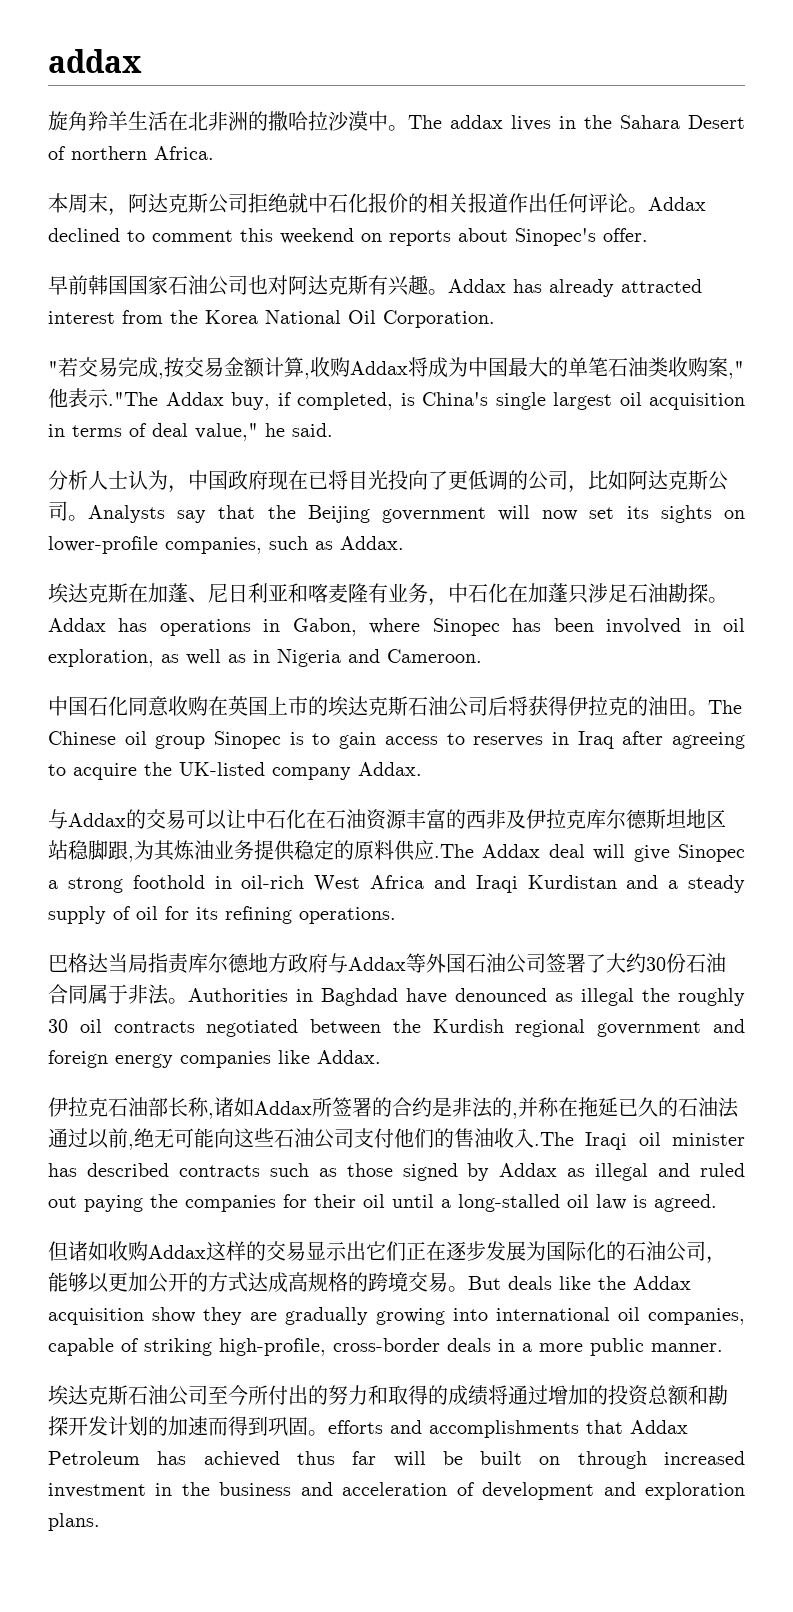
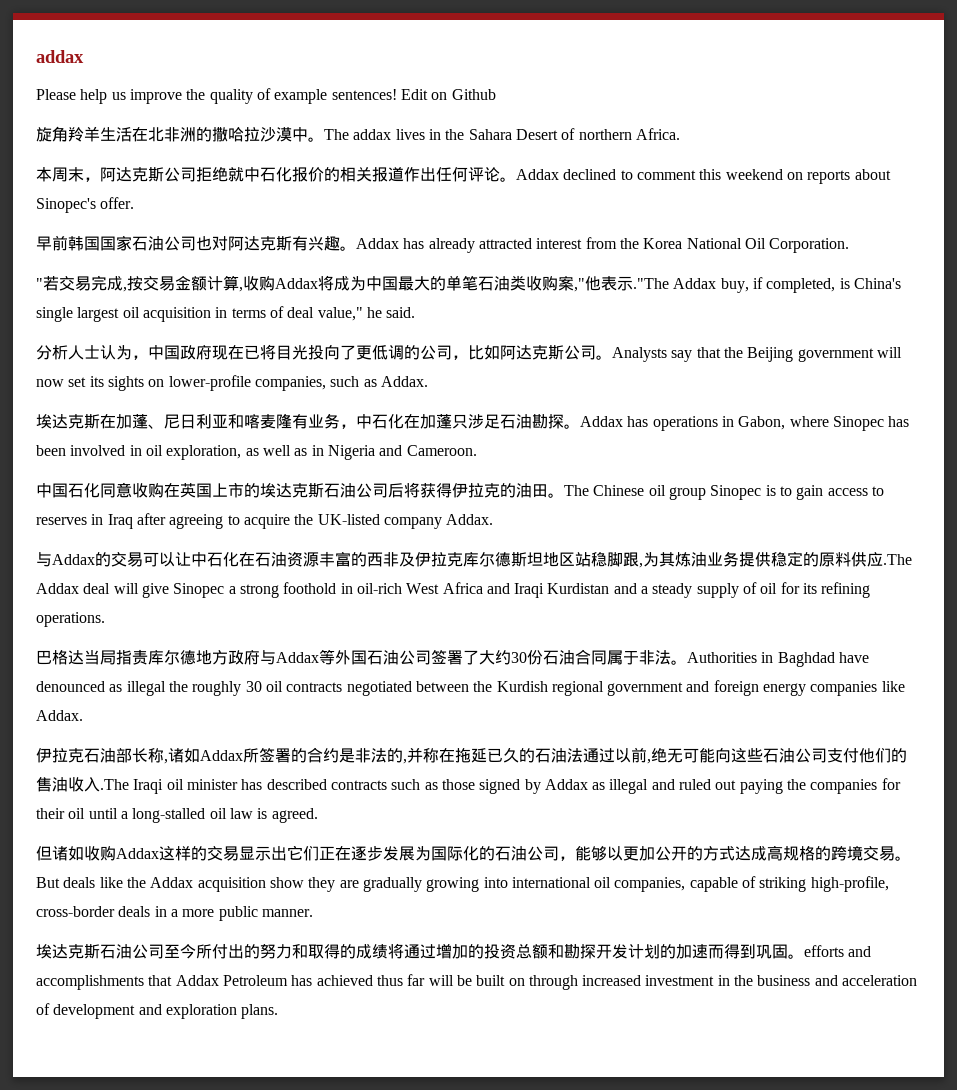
[48,49,142,73] addax -> [36,50,84,63] [36,88,496,104] addax // Please help us improve the quality of example sentences! Edit on Github

